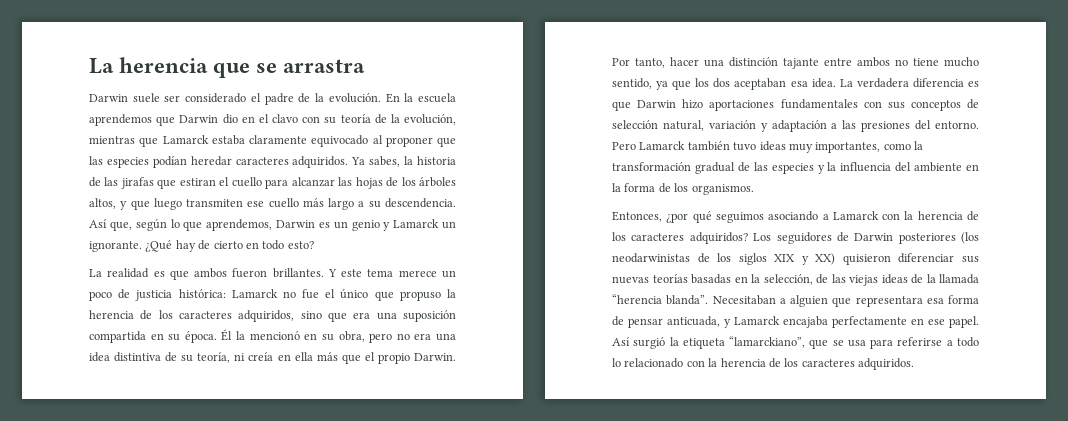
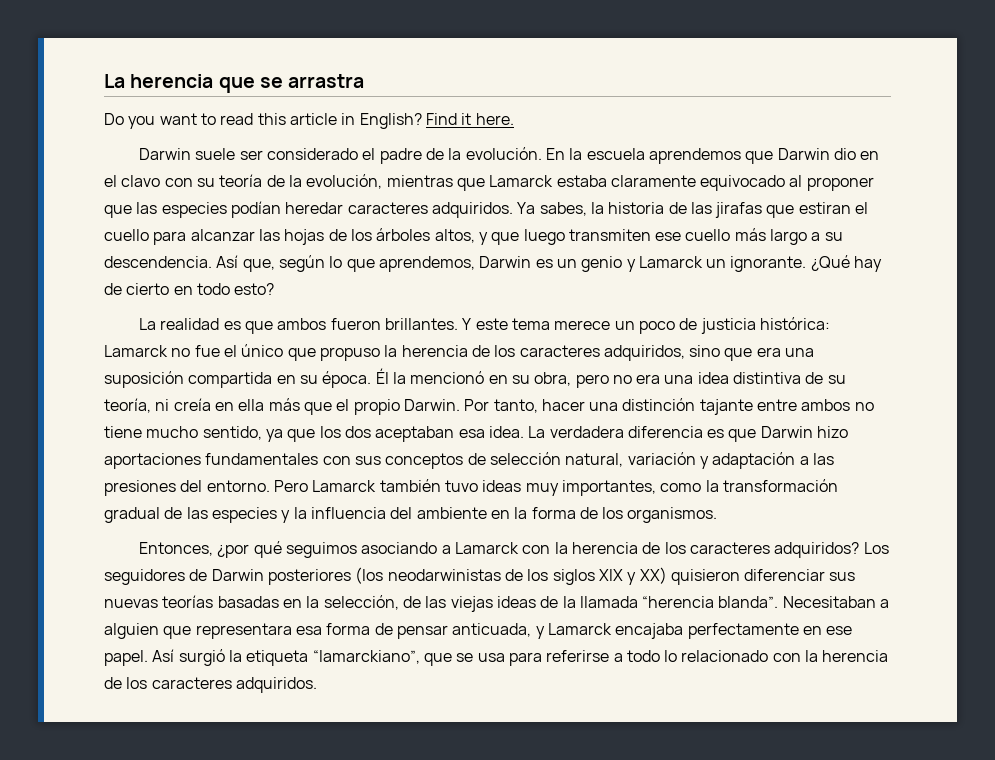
(366, 66) none -> [104,113,514,129] // Do you want to read this article in English? Find it here.

